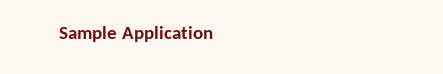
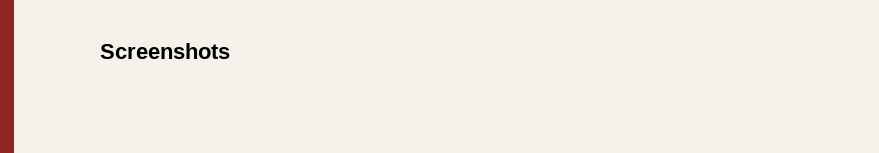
[59,26,214,42] Sample Application -> [100,43,230,59] Screenshots

